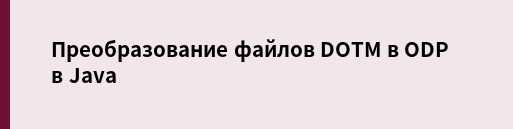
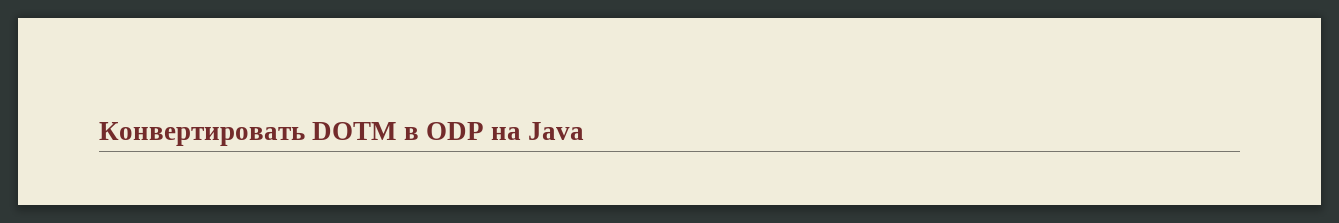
[51,39,315,62] Преобразование файлов -> [99,122,305,146] Конвертировать
[51,71,63,83] в -> [491,127,522,140] на

